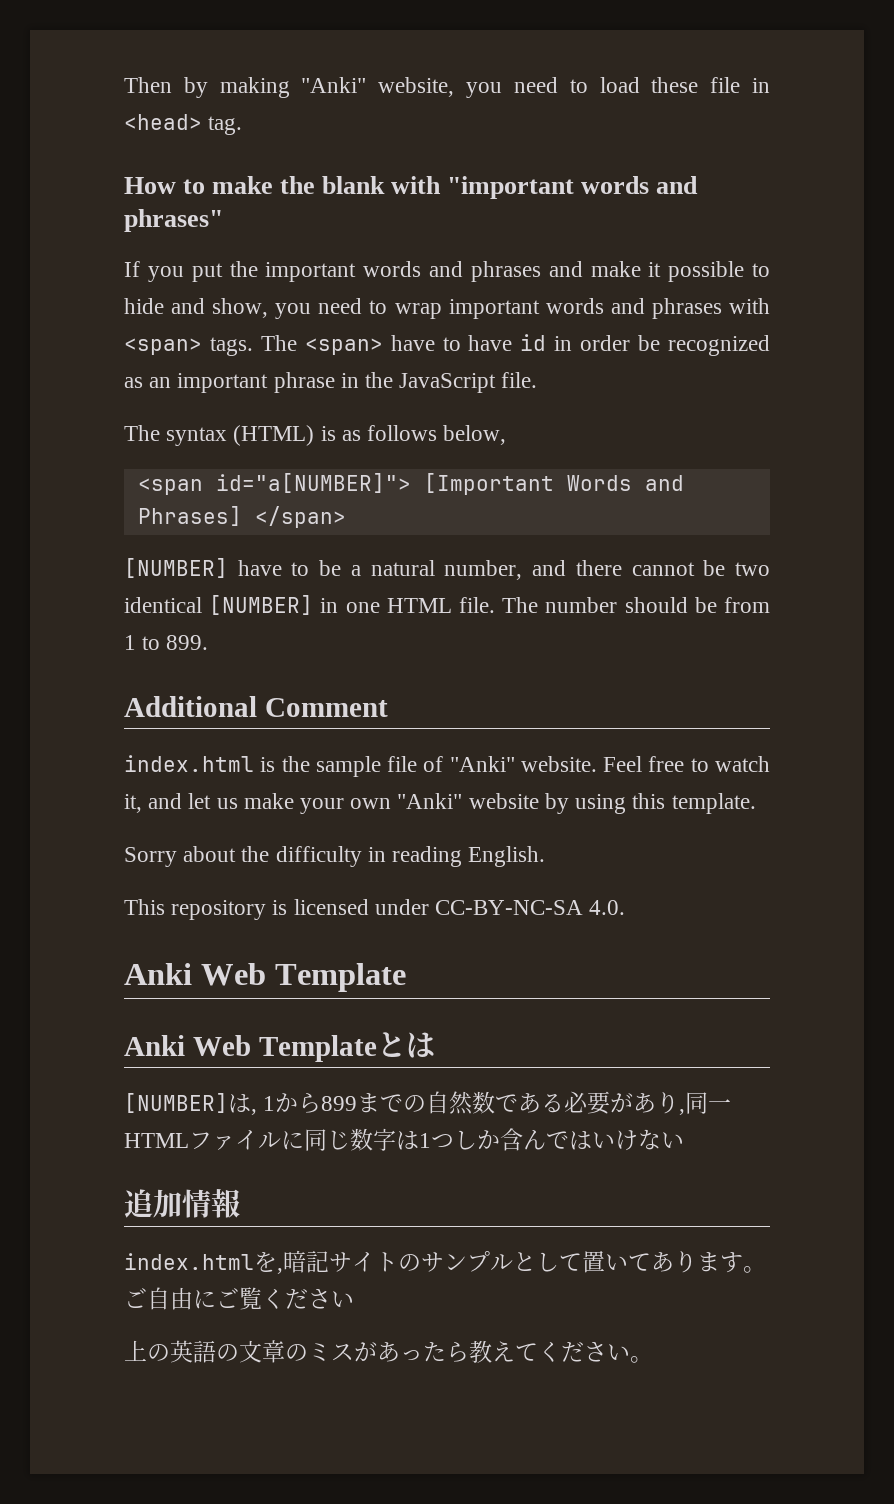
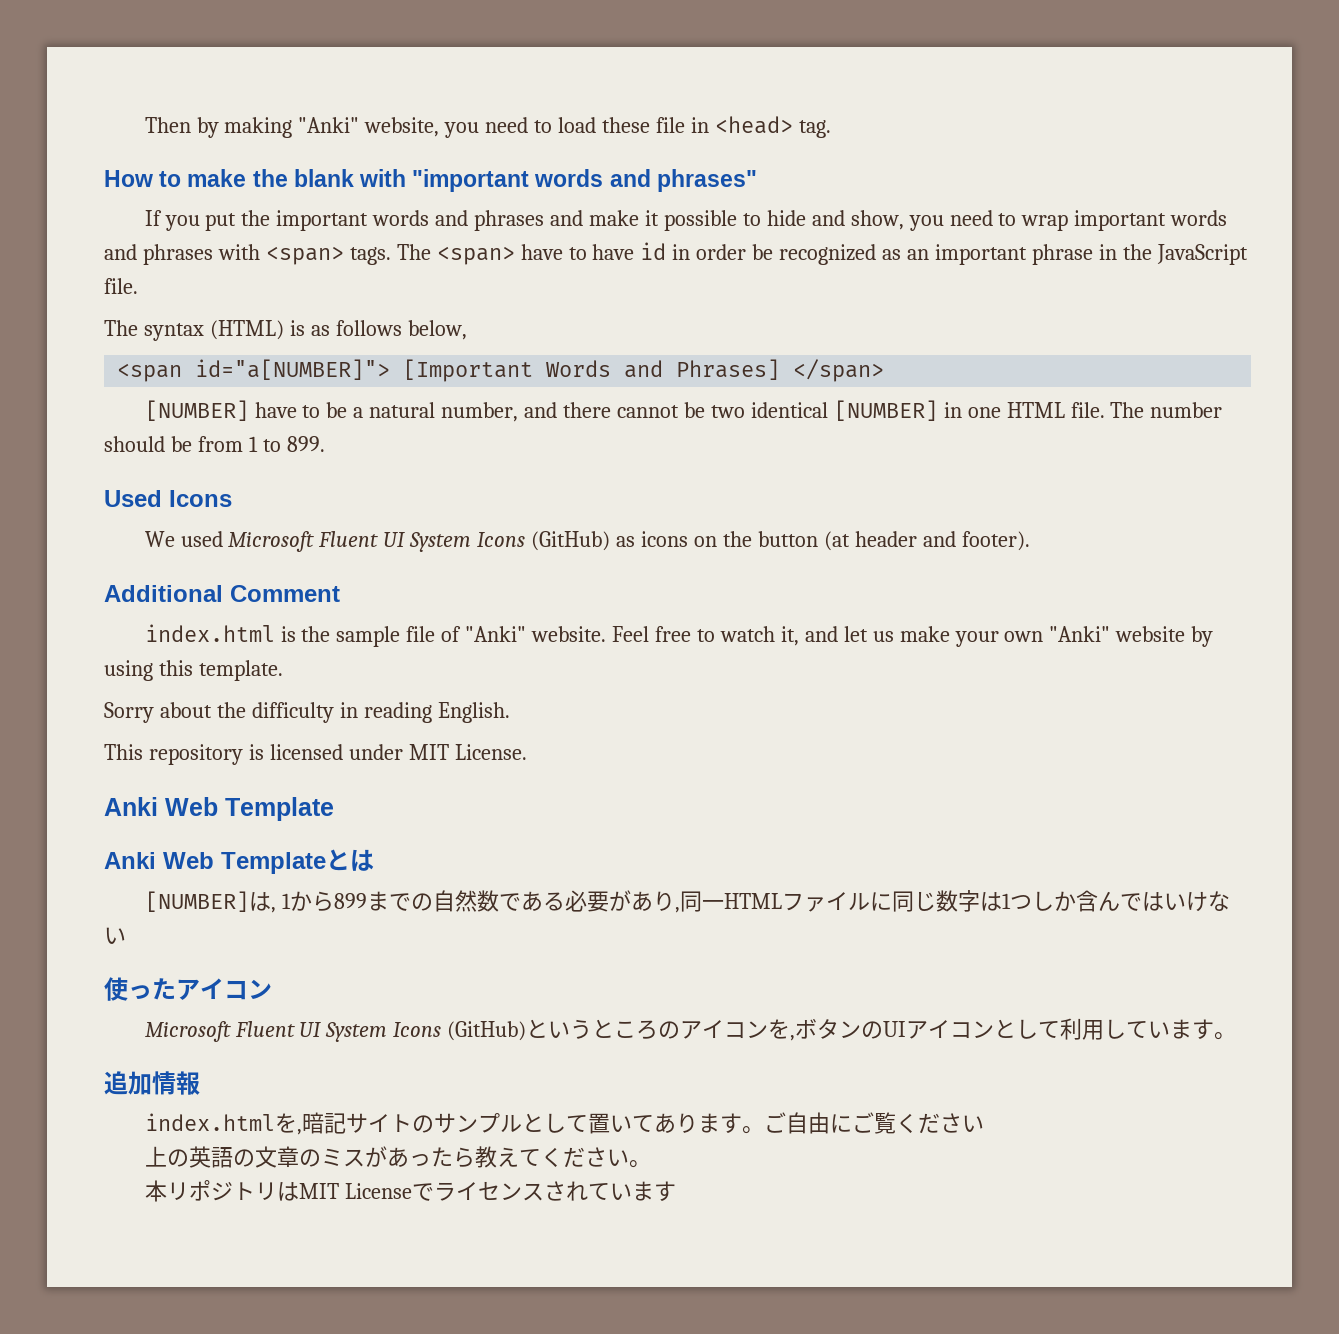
(209, 642) none -> [104,490,232,507] [144,531,1030,552] // Used Icons // We used Microsoft Fluent UI System Icons (GitHub) as icons on the button (at header and footer).
[435,900,626,915] CC-BY-NC-SA 4.0. -> [408,744,527,760] MIT License.
(684, 1140) none -> [104,977,272,1001] [144,1018,1237,1042] // 使ったアイコン // Microsoft Fluent UI System Icons (GitHub)というところのアイコンを,ボタンのUIアイコンとして利用しています。
(653, 1359) none -> [144,1180,676,1202] // 本リポジトリはMIT Licenseでライセンスされています

